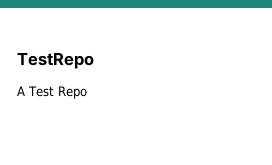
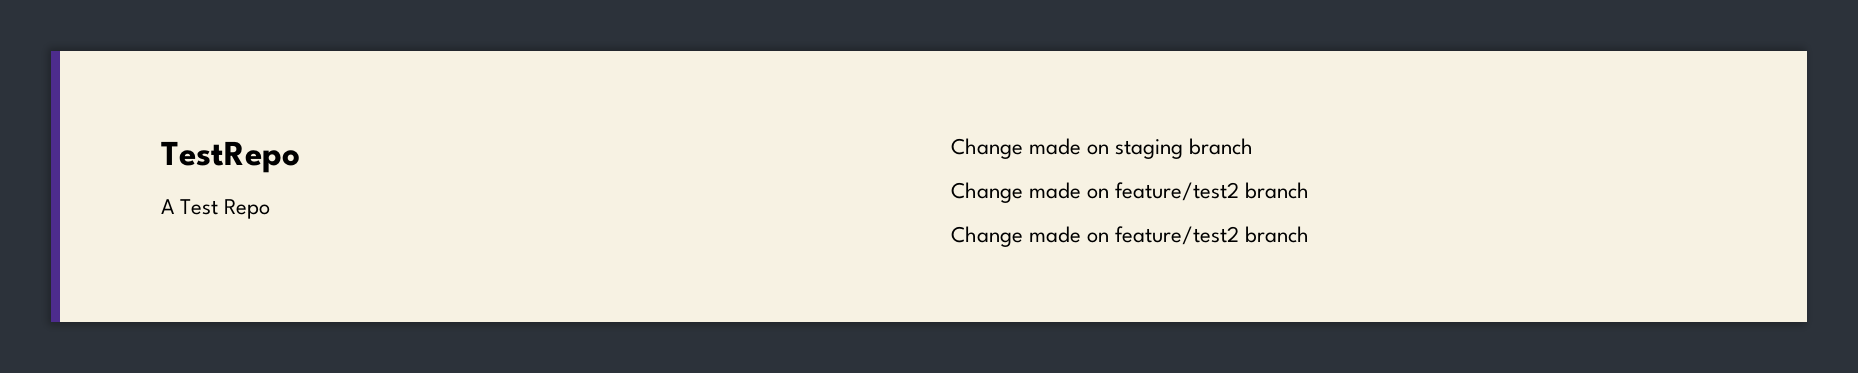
(87, 92) none -> [951,138,1254,159] [951,182,1310,203] [951,226,1310,247] // Change made on staging branch // Change made on feature/test2 branch // Change made on feature/test2 branch

